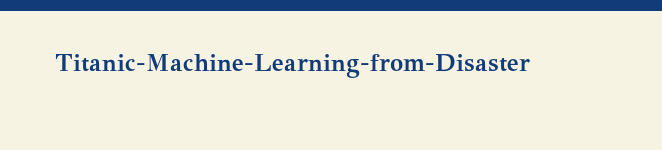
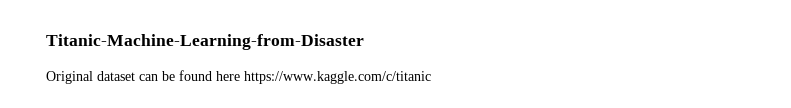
(530, 66) none -> [46,70,431,84] // Original dataset can be found here https://www.kaggle.com/c/titanic

